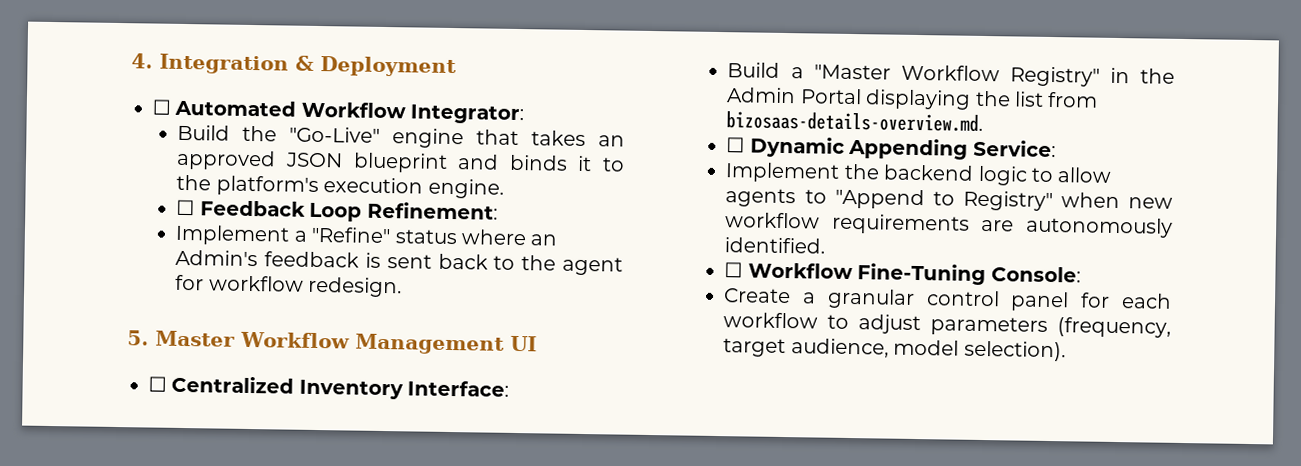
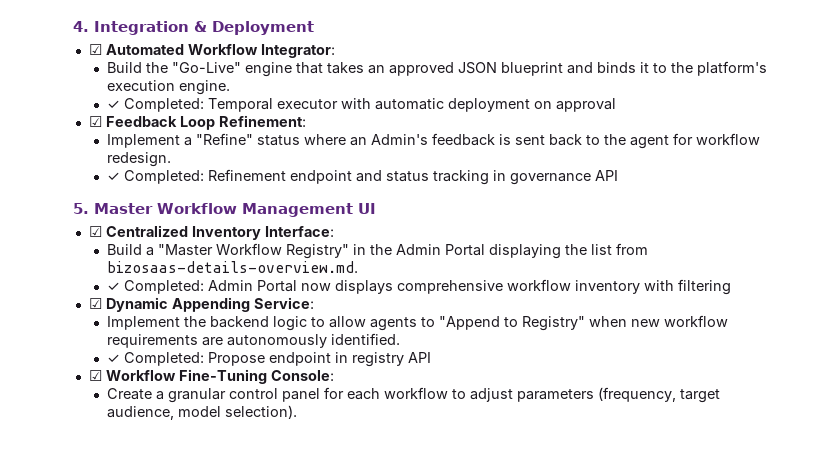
[152,99,171,115] ☐ -> [88,44,102,55] ☑
[176,199,196,216] ☐ -> [106,98,616,112] [88,116,102,127] ✓ Completed: Temporal executor with automatic deployment on approval // ☑
(403, 287) none -> [106,169,618,185] // ✓ Completed: Refinement endpoint and status tracking in governance API
[148,376,167,392] ☐ -> [88,226,102,237] ☑
[726,137,746,153] ☐ -> [106,279,731,295] [88,298,102,309] ✓ Completed: Admin Portal now displays comprehensive workflow inventory with filtering // ☑
[724,262,744,278] ☐ -> [106,352,431,367] [88,370,102,381] ✓ Completed: Propose endpoint in registry API // ☑

